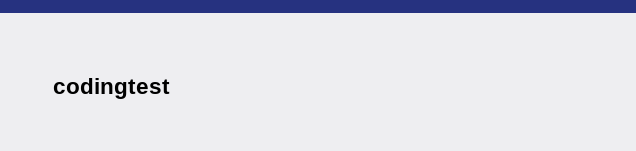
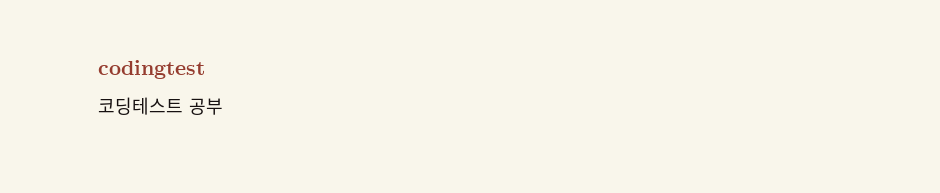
(170, 88) none -> [98,97,223,115] // 코딩테스트 공부

